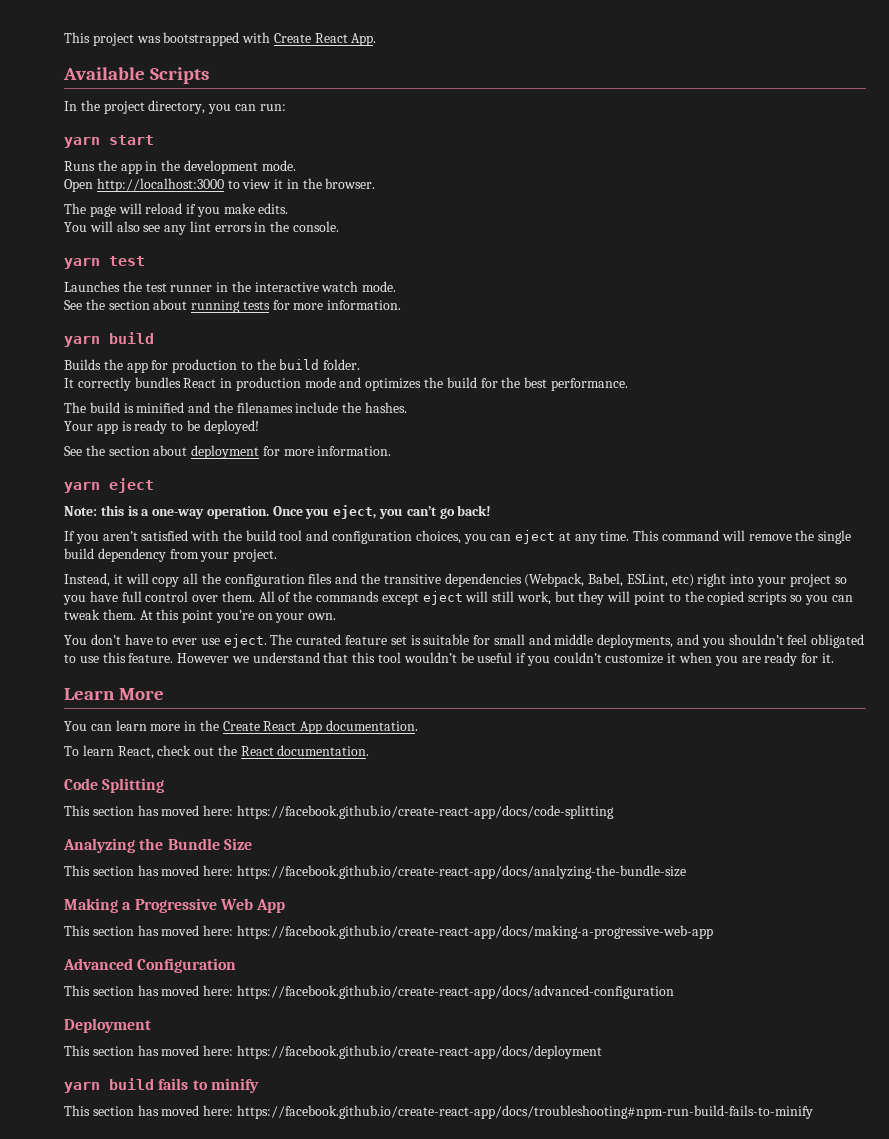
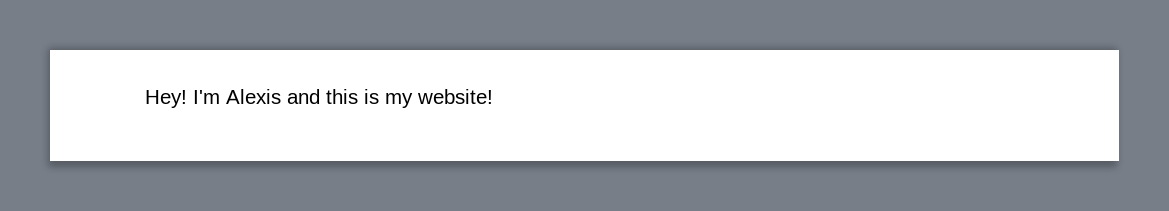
[64,32,377,46] [63,67,210,84] [64,100,286,114] [64,135,154,148] [64,160,296,174] [64,178,376,192] [64,203,289,217] [64,221,340,235] [64,256,145,269] [64,281,397,292] [64,299,402,313] [64,332,154,347] [64,359,361,373] [64,377,628,391] [64,402,408,413] [64,420,259,434] [64,445,392,459] [64,478,154,493] [64,505,492,519] [64,530,852,544] [64,548,278,562] [64,573,847,587] [63,591,853,605] [64,609,337,623] [64,634,865,648] [64,652,834,666] [64,688,165,700] [64,720,419,734] [64,745,370,759] [64,778,165,793] [64,805,614,819] [63,838,252,853] [64,865,686,879] [64,898,286,913] [64,925,713,939] [63,958,237,973] [64,985,674,999] [64,1018,151,1033] [64,1045,602,1059] [64,1078,259,1093] [64,1105,813,1119] This project was bootstrapped with Create React App. // Available Scripts // In the project directory, you can run: // yarn start // Runs the app in the development mode. // Open http://localhost:3000 to view it in the browser. // The page will reload if you make edits. // You will also see any lint errors in the console. // yarn test // Launches the test runner in the interactive watch mode. // See the section about running tests for more information. // yarn build // Builds the app for production to the build folder. // It correctly bundles React in production mode and optimizes the build for the best performance. // The build is minified and the filenames include the hashes. // Your app is ready to be deployed! // See the section about deployment for more information. // yarn eject // Note: this is a one-way operation. Once you eject, you can’t go back! // If you aren’t satisfied with the build tool and configuration choices, you can eject at any time. This command will remove the single build dependency from your project. // Instead, it will copy all the configuration files and the transitive dependencies (Webpack, Babel, ESLint, etc) right into your project so you have full control over them. All of the commands except eject will still work, but they will point to the copied scripts so you can tweak them. At this point you’re on your own. // You don’t have to ever use eject. The curated feature set is suitable for small and middle deployments, and you shouldn’t feel obligated to use this feature. However we understand that this tool wouldn’t be useful if you couldn’t customize it when you are ready for it. // Learn More // You can learn more in the Create React App documentation. // To learn React, check out the React documentation. // Code Splitting // This section has moved here: https://facebook.github.io/create-react-app/docs/code-splitting // Analyzing the Bundle Size // This section has moved here: https://facebook.github.io/create-react-app/docs/analyzing-the-bundle-size // Making a Progressive Web App // This section has moved here: https://facebook.github.io/create-react-app/docs/making-a-progressive-web-app // Advanced Configuration // This section has moved here: https://facebook.github.io/create-react-app/docs/advanced-configuration // Deployment // This section has moved here: https://facebook.github.io/create-react-app/docs/deployment // yarn build fails to minify // This section has moved here: https://facebook.github.io/create-react-app/docs/troubleshooting#npm-run-build-fails-to-minify -> [145,89,493,108] Hey! I'm Alexis and this is my website!

